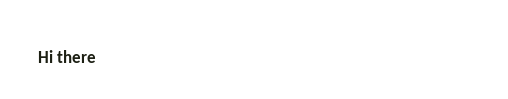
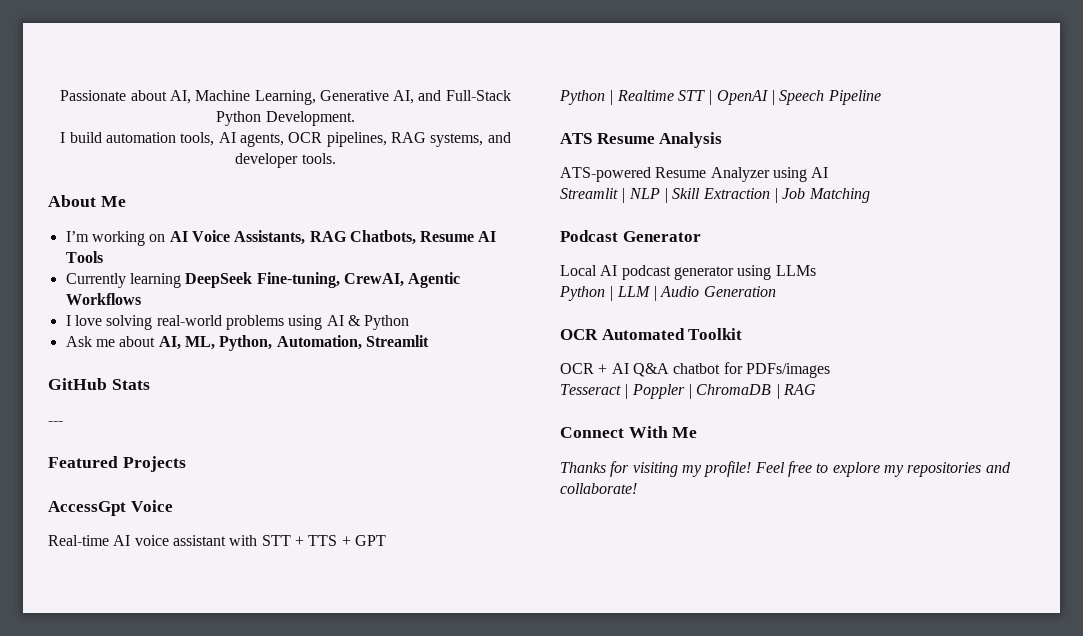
[38,50,97,63] Hi there -> [60,90,511,105] [216,111,355,126] [60,132,511,147] [235,153,336,168] [48,195,126,207] [65,230,497,246] [65,251,103,263] [65,272,461,288] [65,293,141,305] [65,315,410,330] [65,335,429,351] [48,378,150,390] [48,421,63,425] [48,456,186,472] [48,500,173,516] [48,535,386,546] [559,90,881,105] [560,132,723,148] [560,167,829,182] [560,188,870,203] [560,230,701,242] [560,265,816,280] [559,286,776,301] [560,328,743,340] [560,362,830,378] [560,384,816,399] [560,426,698,438] [560,461,1011,477] [560,483,637,494] Passionate about AI, Machine Learning, Generative AI, and Full-Stack Python Development. // I build automation tools, AI agents, OCR pipelines, RAG systems, and developer tools. // About Me // I’m working on AI Voice Assistants, RAG Chatbots, Resume AI Tools // Currently learning DeepSeek Fine-tuning, CrewAI, Agentic Workflows // I love solving real-world problems using AI & Python // Ask me about AI, ML, Python, Automation, Streamlit // GitHub Stats // --- // Featured Projects // AccessGpt Voice // Real-time AI voice assistant with STT + TTS + GPT // Python | Realtime STT | OpenAI | Speech Pipeline // ATS Resume Analysis // ATS-powered Resume Analyzer using AI // Streamlit | NLP | Skill Extraction | Job Matching // Podcast Generator // Local AI podcast generator using LLMs // Python | LLM | Audio Generation // OCR Automated Toolkit // OCR + AI Q&A chatbot for PDFs/images // Tesseract | Poppler | ChromaDB | RAG // Connect With Me // Thanks for visiting my profile! Feel free to explore my repositories and collaborate!

